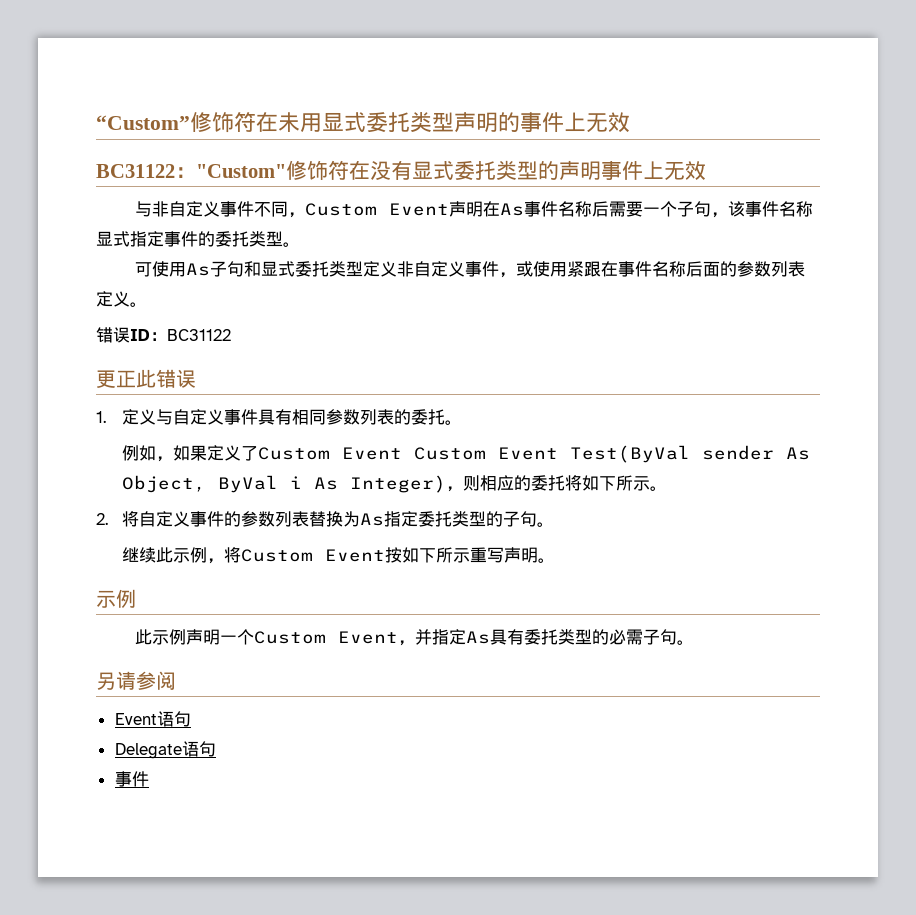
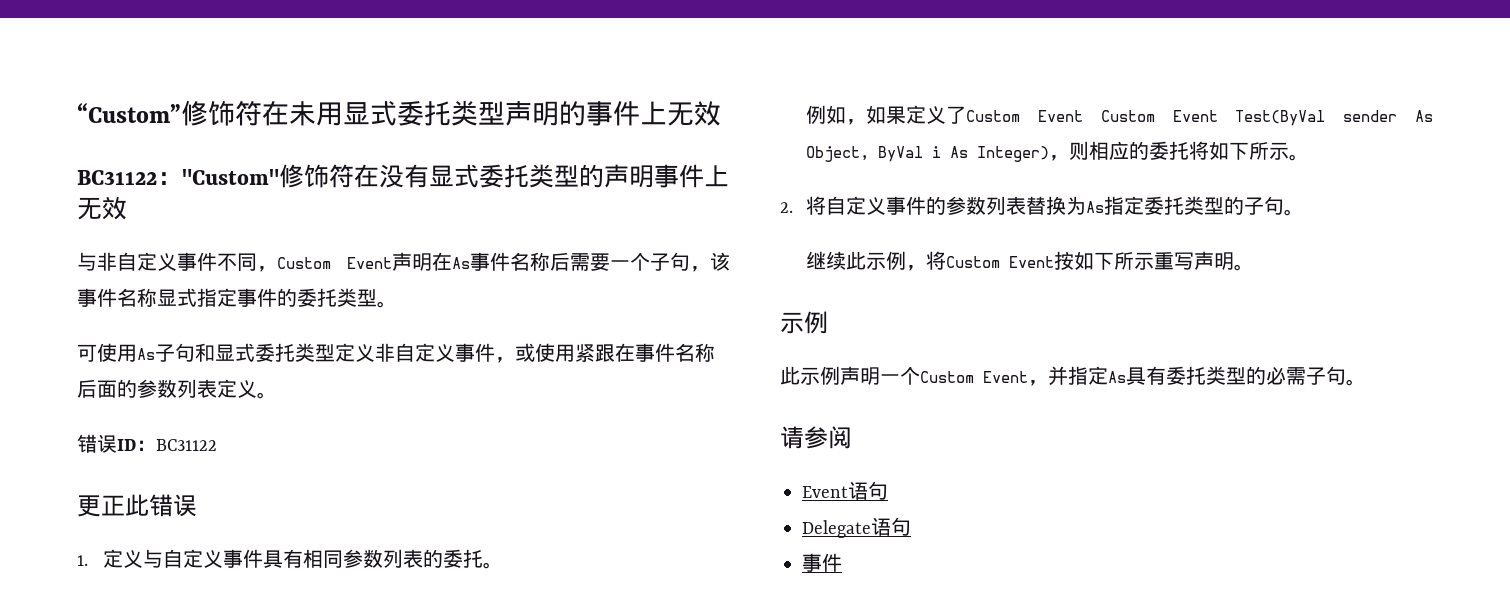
[96,672,116,690] 另 -> (1366, 382) none

